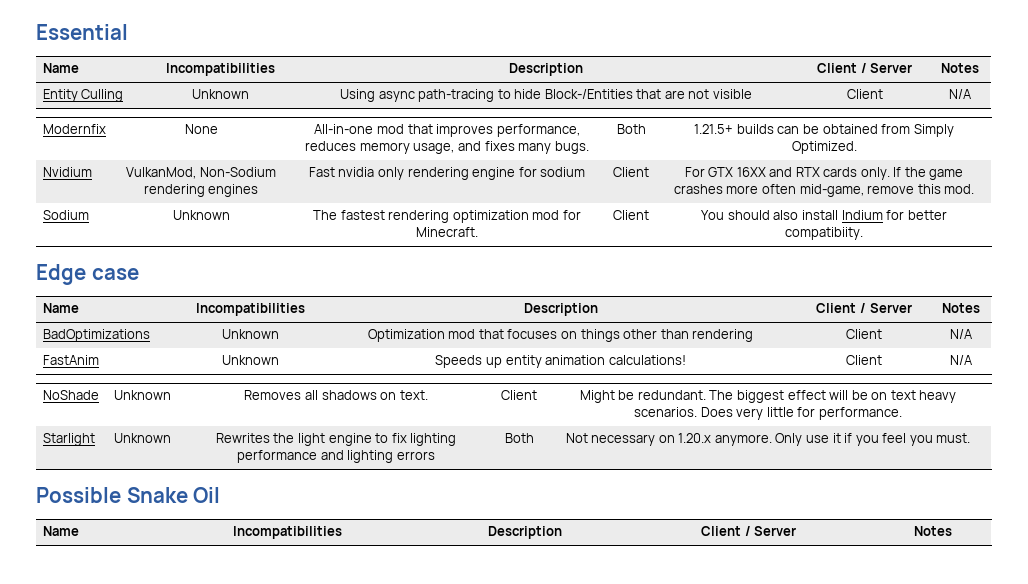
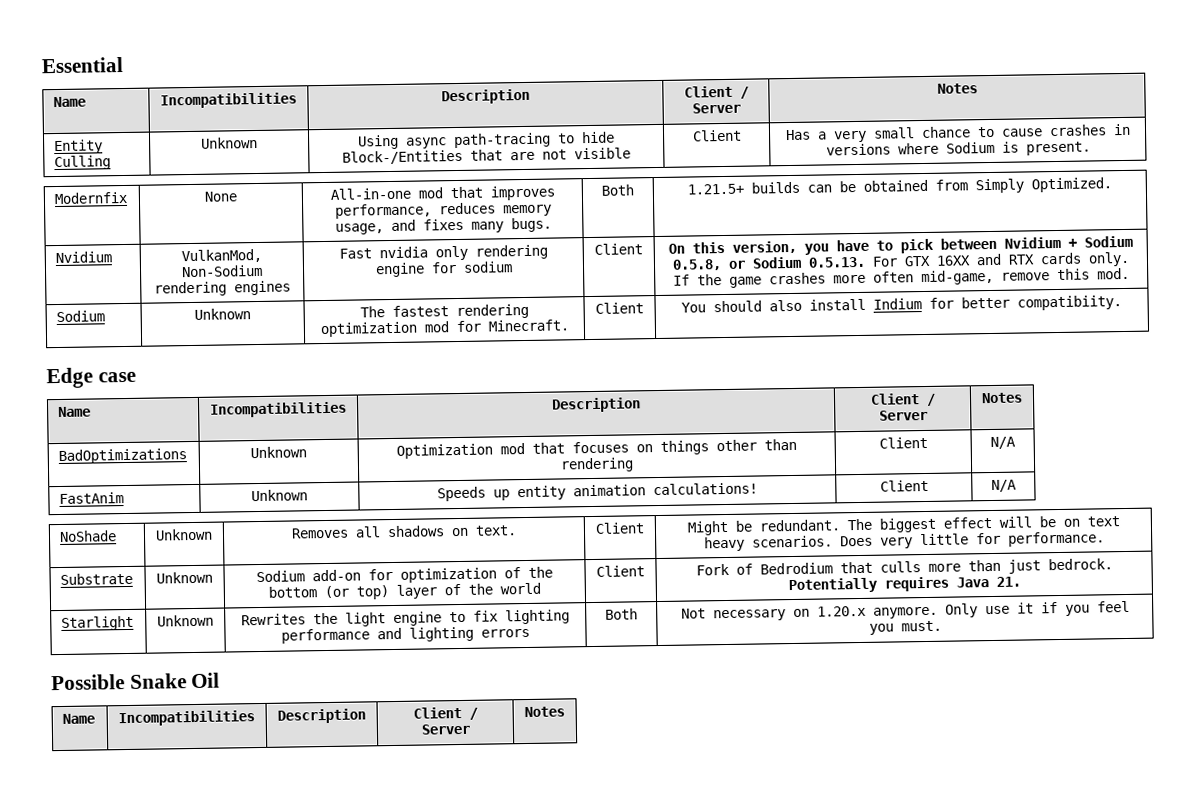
[949,89,971,99] N/A -> [784,123,1131,143] [825,141,1091,156] Has a very small chance to cause crashes in versions where Sodium is present.
(649, 172) none -> [668,235,1133,255] [672,256,866,271] On this version, you have to pick between Nvidium + Sodium 0.5.8, or Sodium 0.5.13.
(902, 413) none -> [60,572,134,585] [156,571,213,584] [256,566,553,583] [268,582,541,600] [596,565,645,577] [695,558,1113,576] [787,576,1021,594] // Substrate | Unknown | Sodium add-on for optimization of the bottom (or top) layer of the world | Client | Fork of Bedrodium that culls more than just bedrock. Potentially requires Java 21.

